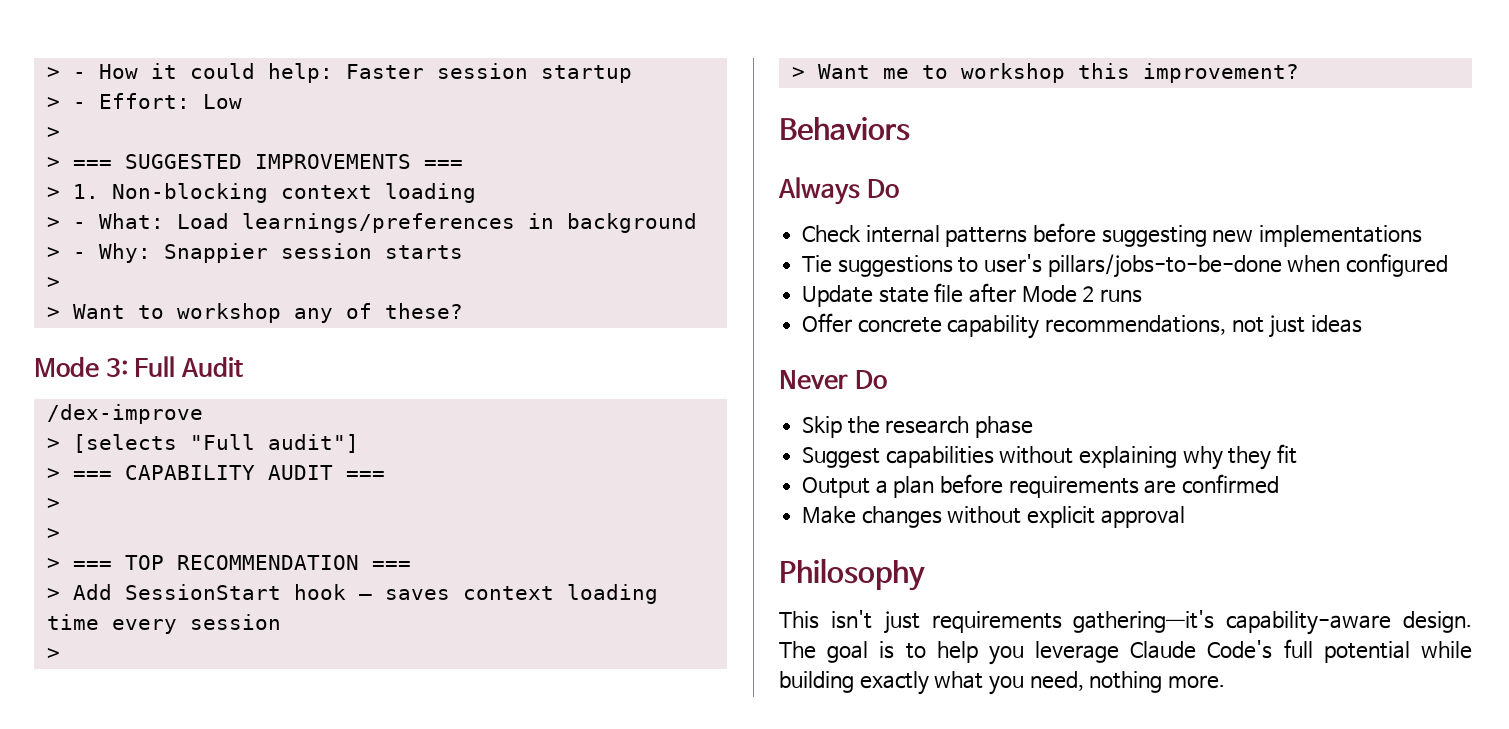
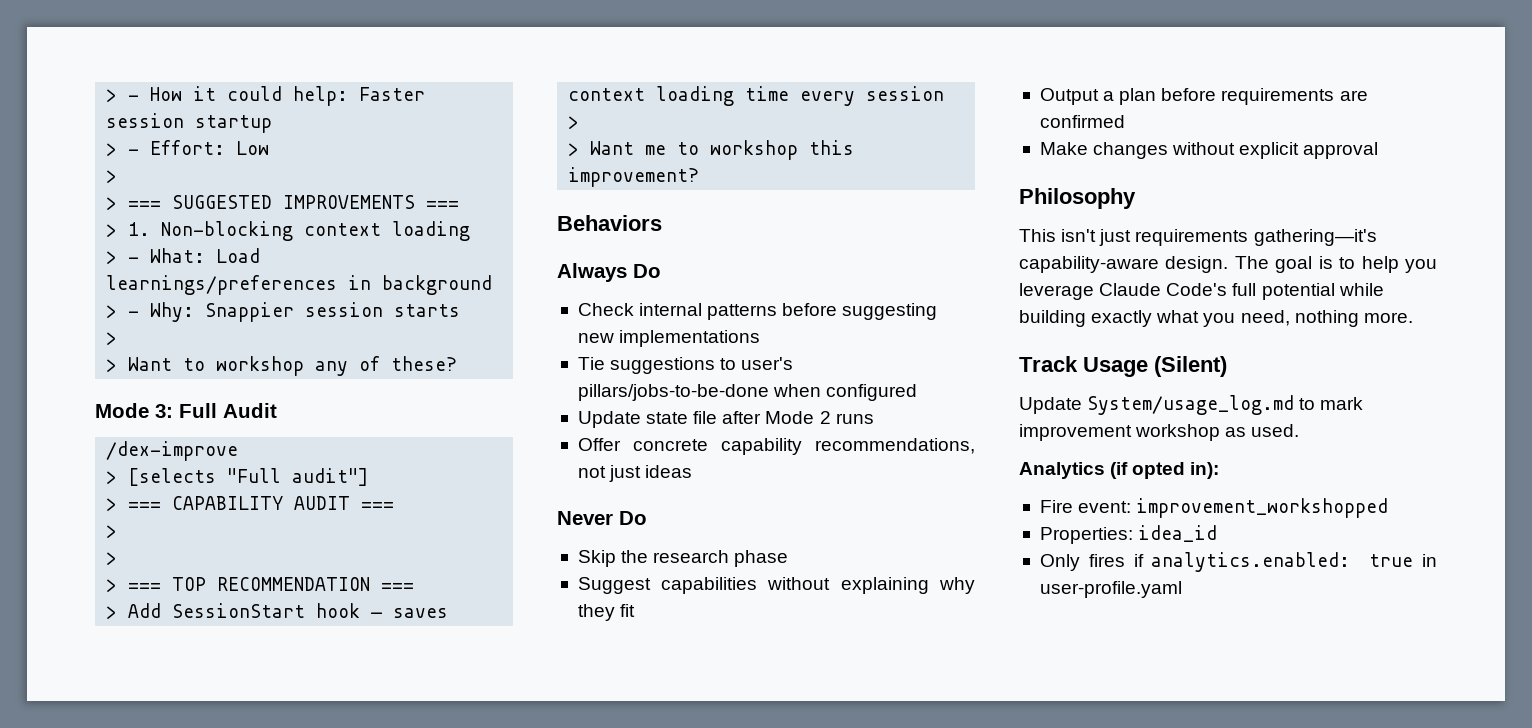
(1225, 682) none -> [1019,356,1227,377] [1019,395,1364,415] [1019,424,1300,441] [1019,462,1220,479] [1039,498,1389,518] [1039,525,1218,544] [1039,552,1437,572] [1039,581,1182,598] // Track Usage (Silent) // Update System/usage_log.md to mark improvement workshop as used. // Analytics (if opted in): // Fire event: improvement_workshopped // Properties: idea_id // Only fires if analytics.enabled: true in user-profile.yaml

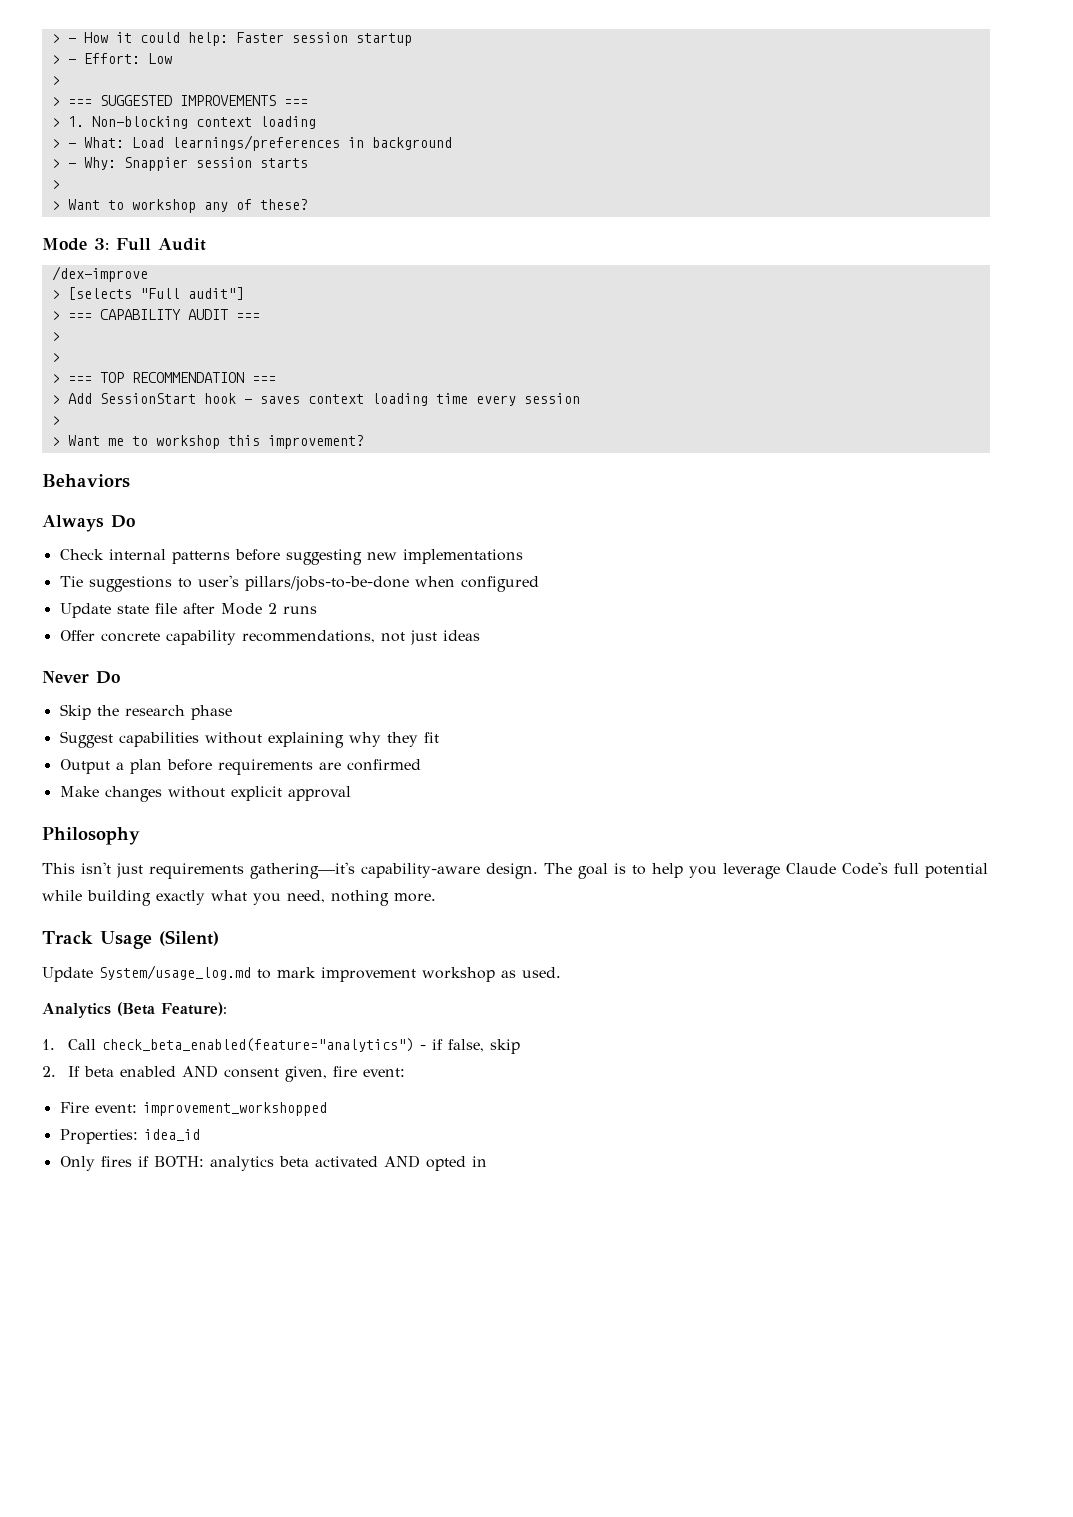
[1110,462,1220,479] (if opted in): -> [117,1002,227,1016] [42,1038,520,1054] [42,1065,405,1082] (Beta Feature): // 1. Call check_beta_enabled(feature="analytics") - if false, skip // 2. If beta enabled AND consent given, fire event:
[1151,552,1437,572] [1039,581,1182,598] analytics.enabled: true in user-profile.yaml -> [153,1155,487,1171] BOTH: analytics beta activated AND opted in

